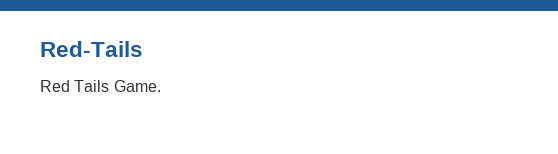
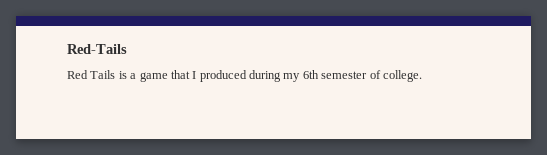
[113,80,161,92] Game. -> [118,70,422,82] is a game that I produced during my 6th semester of college.

